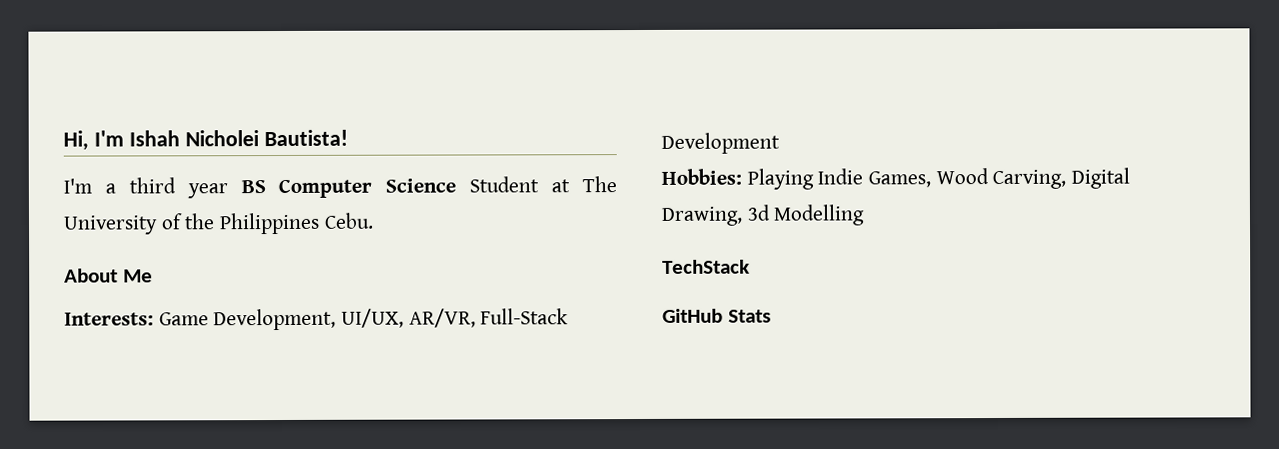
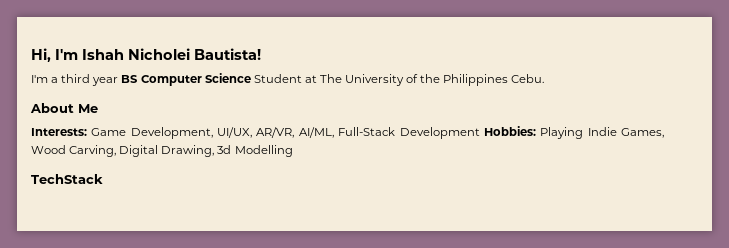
(476, 318) none -> [298,127,334,138] AI/ML,
(780, 143) // -> (480, 133) none
[662,308,771,323] // GitHub Stats -> (103, 179) none

